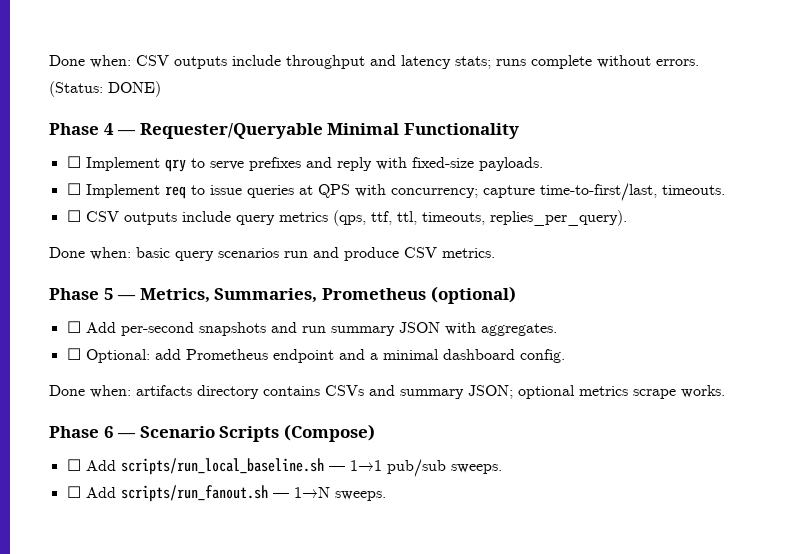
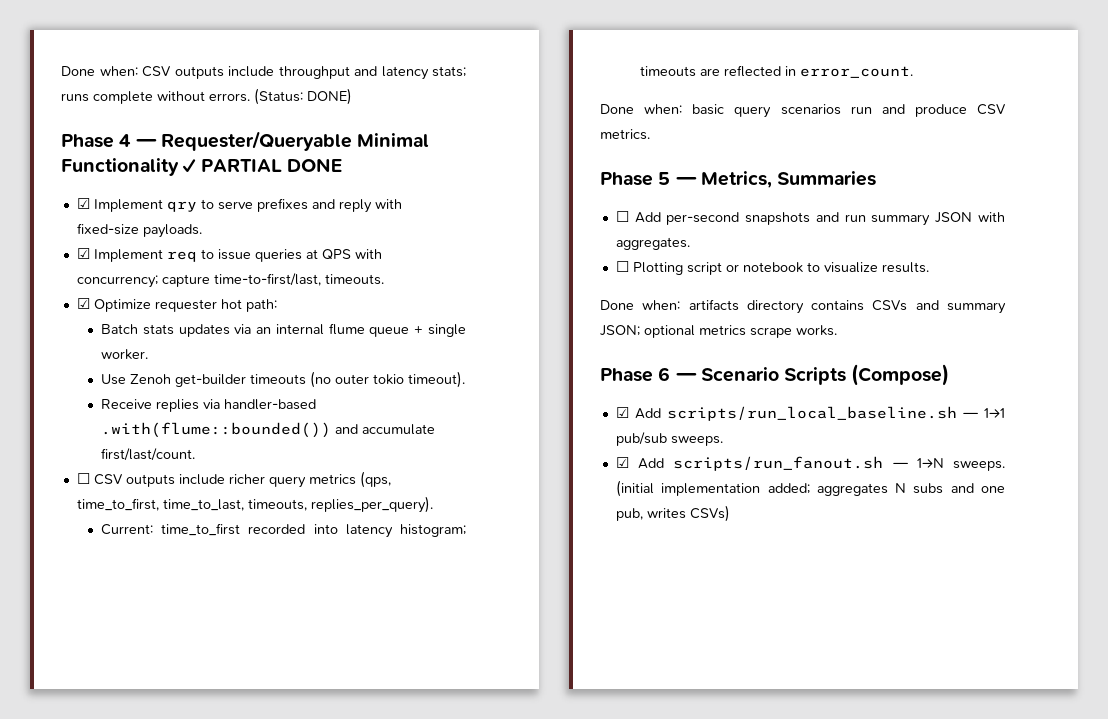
[66,156,81,168] // ☐ -> [183,158,342,173] [76,198,90,209] ✓ PARTIAL DONE // ☑
[66,183,81,195] ☐ -> [76,248,90,259] ☑
(725, 190) none -> [76,298,277,312] [100,323,466,337] [100,349,148,360] [100,371,465,388] [100,399,316,412] [100,422,435,438] [100,448,195,461] // ☑ Optimize requester hot path: // Batch stats updates via an internal flume queue + single worker. // Use Zenoh get-builder timeouts (no outer tokio timeout). // Receive replies via handler-based .with(flume::bounded()) and accumulate first/last/count.
(231, 216) none -> [228,474,265,484] richer
[370,211,417,225] ttf, ttl, -> [76,498,244,511] time_to_first, time_to_last,
(627, 218) none -> [100,523,466,538] [639,65,913,78] // Current: time_to_first recorded into latency histogram; timeouts are reflected in error_count.
[214,286,516,304] Summaries, Prometheus (optional) -> [777,171,877,186] Summaries
[85,349,565,363] Optional: add Prometheus endpoint and a minimal dashboard config. -> [632,262,929,275] Plotting script or notebook to visualize results.
[66,459,81,471] ☐ -> [615,407,629,418] ☑
[66,486,81,498] ☐ -> [615,457,629,468] ☑
(386, 496) none -> [615,480,1005,497] [615,505,730,522] (initial implementation added; aggregates N subs and one pub, writes CSVs)

